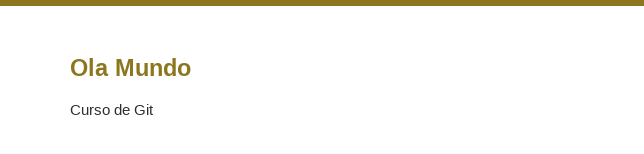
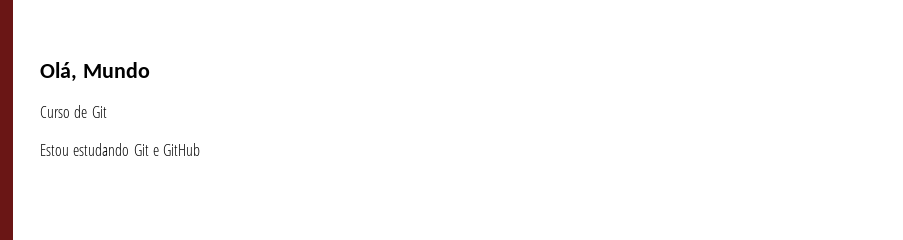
[70,58,109,76] Ola -> [40,62,77,82] Olá,
(155, 109) none -> [40,143,201,156] // Estou estudando Git e GitHub

